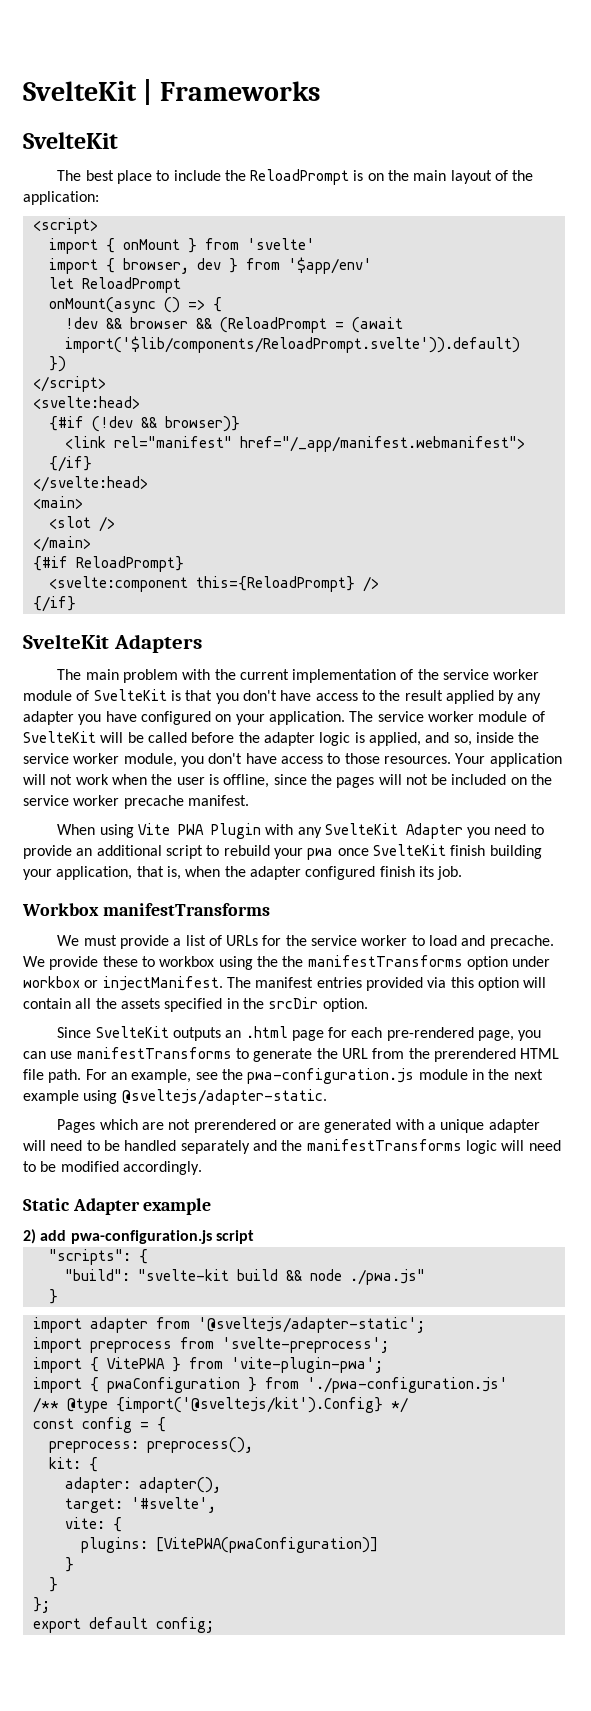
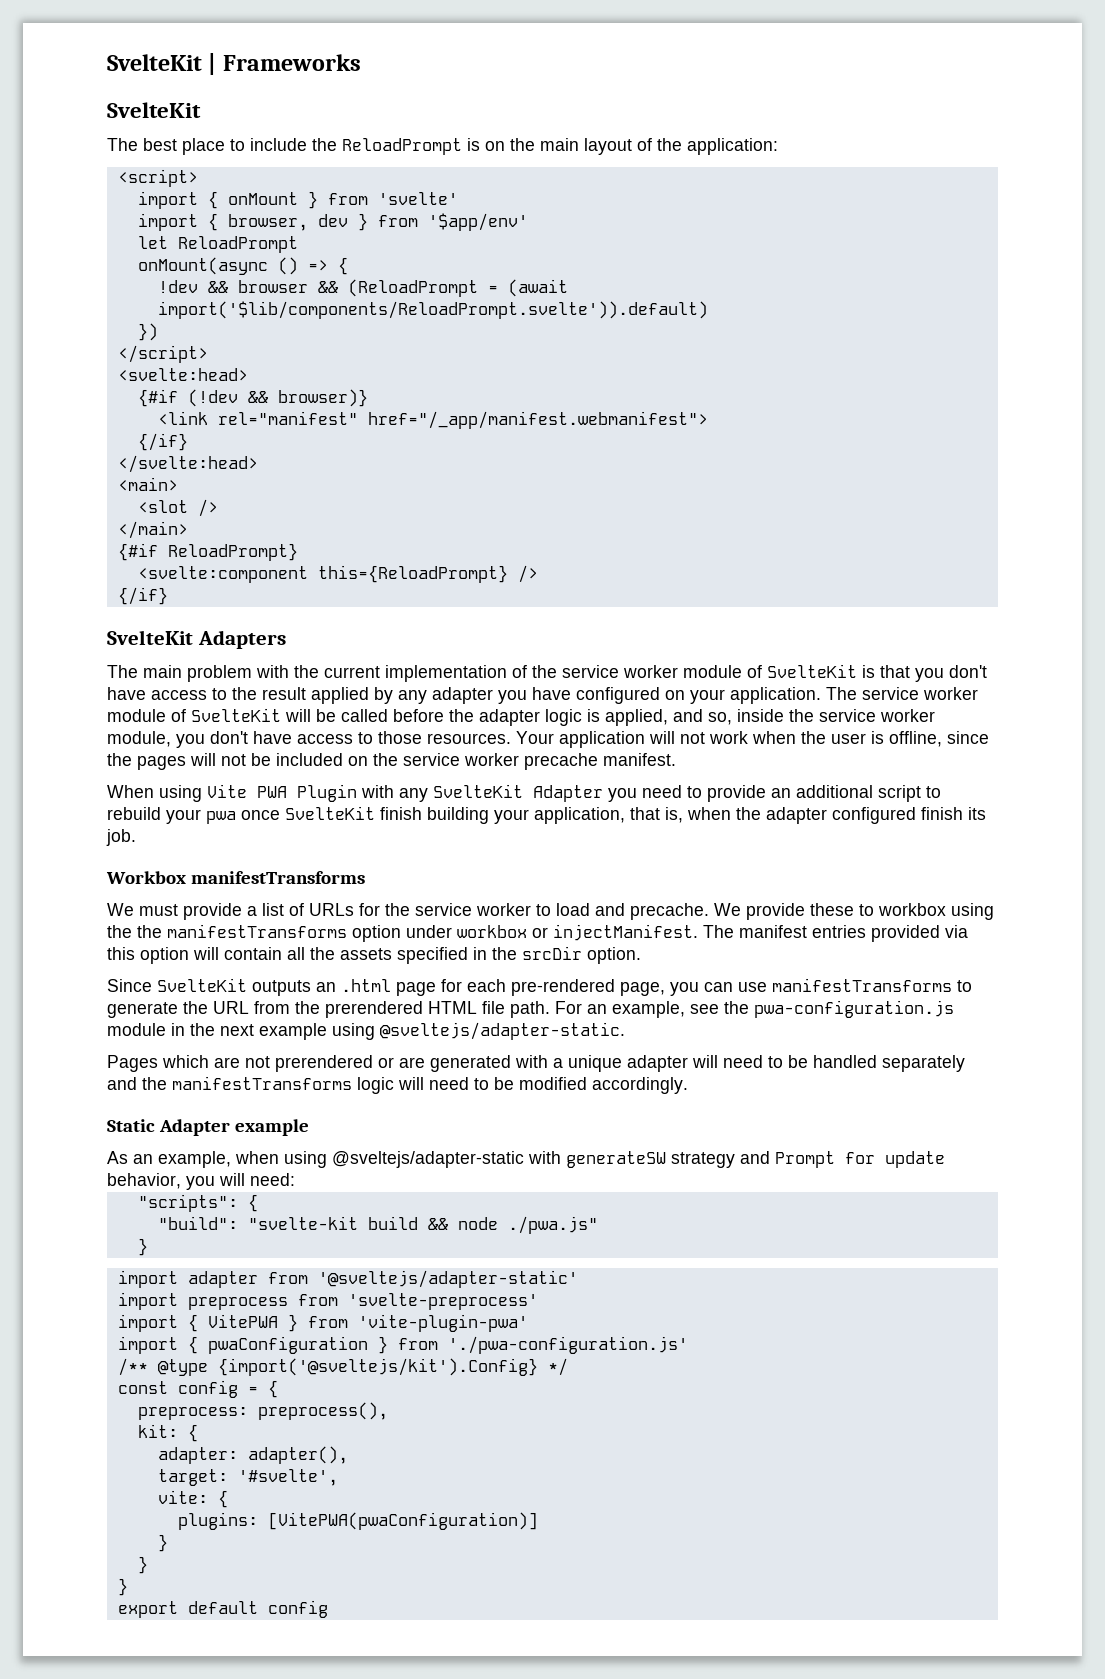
[23,1229,254,1244] 2) add pwa-configuration.js script -> [107,1151,945,1168] [107,1173,295,1190] As an example, when using @sveltejs/adapter-static with generateSW strategy and Prompt for update behavior, you will need:
[197,1317,425,1333] '@sveltejs/adapter-static'; -> [317,1270,578,1288] '@sveltejs/adapter-static'
[221,1337,389,1353] 'svelte-preprocess'; -> [347,1293,538,1310] 'svelte-preprocess'
[230,1357,383,1373] 'vite-plugin-pwa'; -> [357,1314,528,1332] 'vite-plugin-pwa'
[32,1597,50,1613] }; -> [117,1578,128,1596] }
[155,1617,214,1633] config; -> [267,1600,328,1618] config

